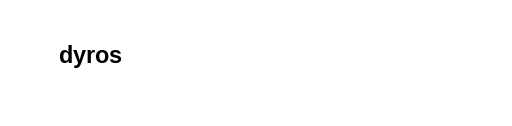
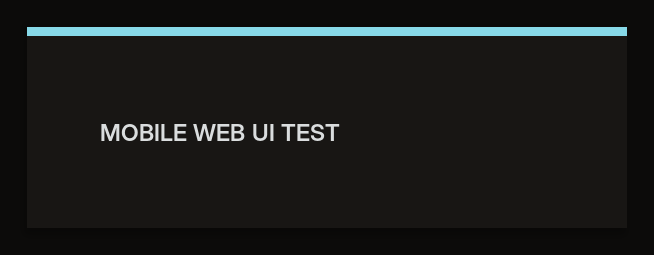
[59,45,122,68] dyros -> [100,124,341,141] MOBILE WEB UI TEST

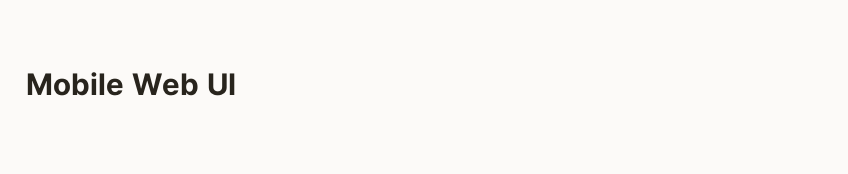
[100,124,341,141] MOBILE WEB UI TEST -> [26,72,237,96] Mobile Web UI

